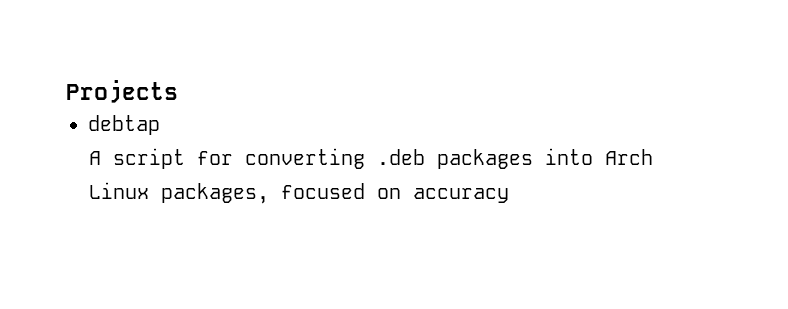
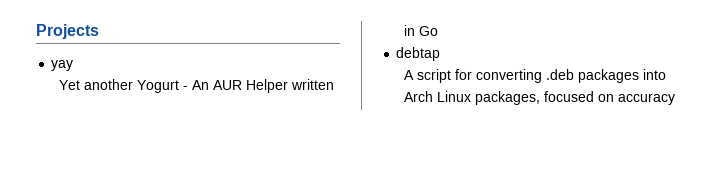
(178, 91) none -> [51,60,74,71] [59,79,335,93] [404,25,439,36] // yay // Yet another Yogurt - An AUR Helper written in Go

